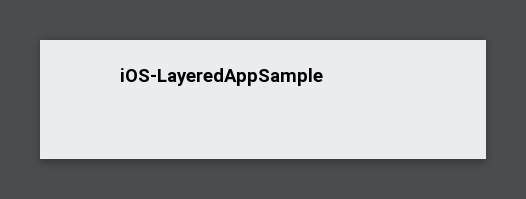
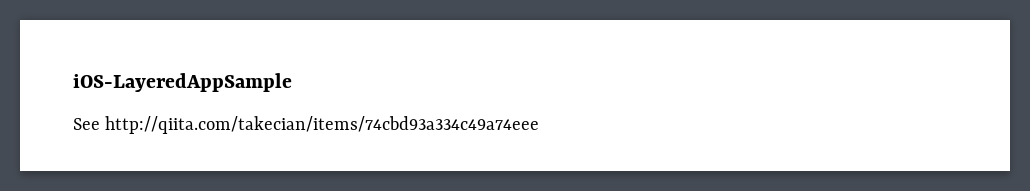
(323, 77) none -> [73,116,540,134] // See http://qiita.com/takecian/items/74cbd93a334c49a74eee

